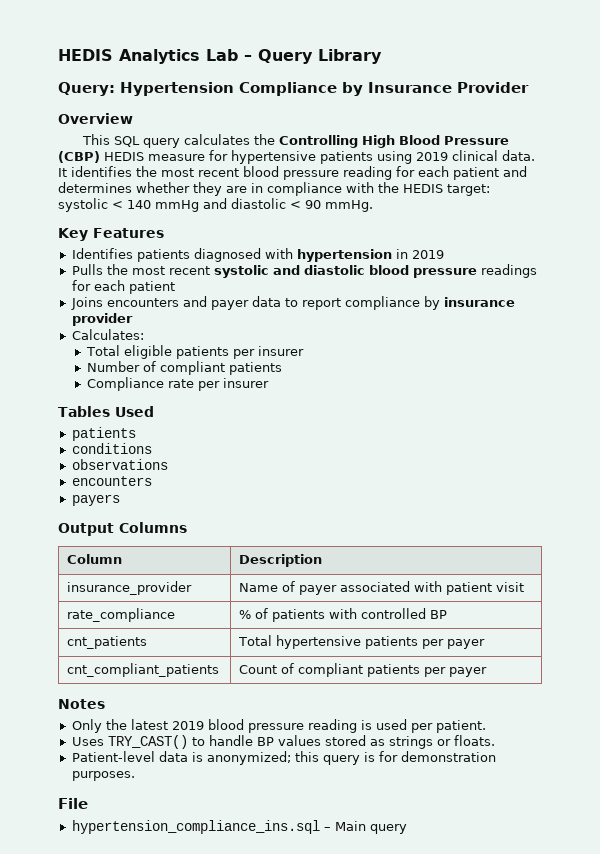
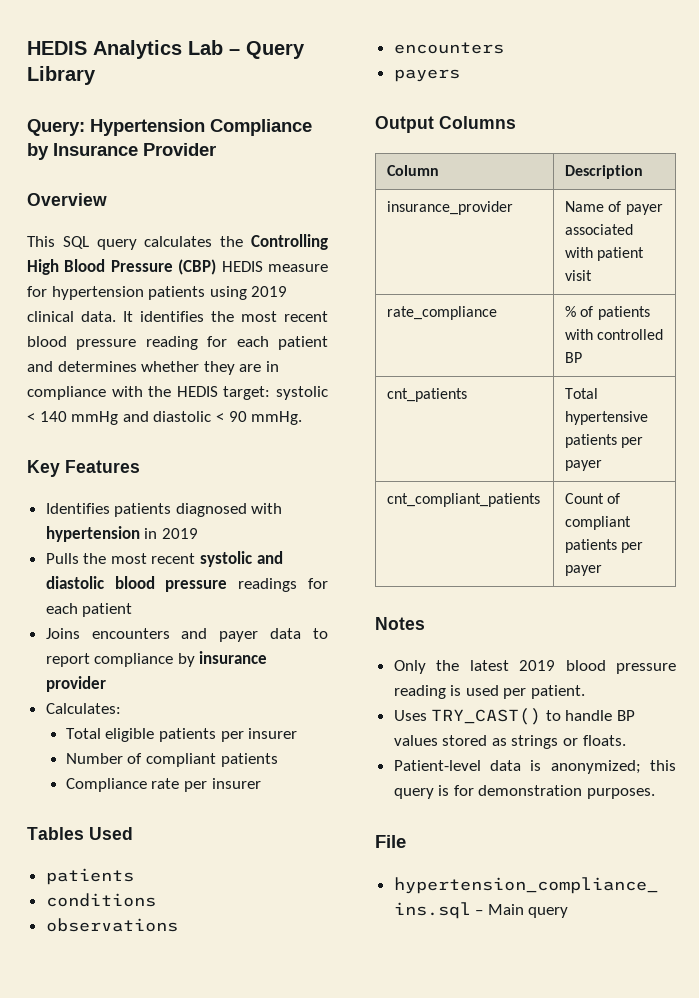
[231,150,316,164] hypertensive -> [51,286,144,300] hypertension

